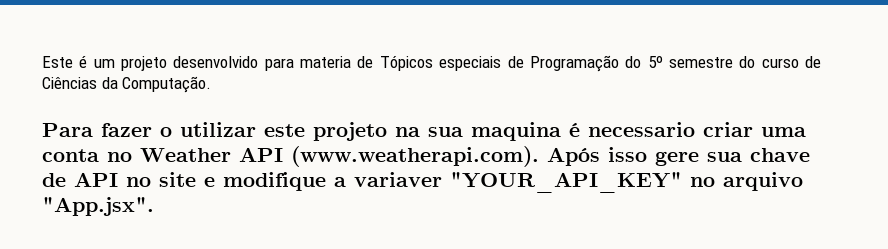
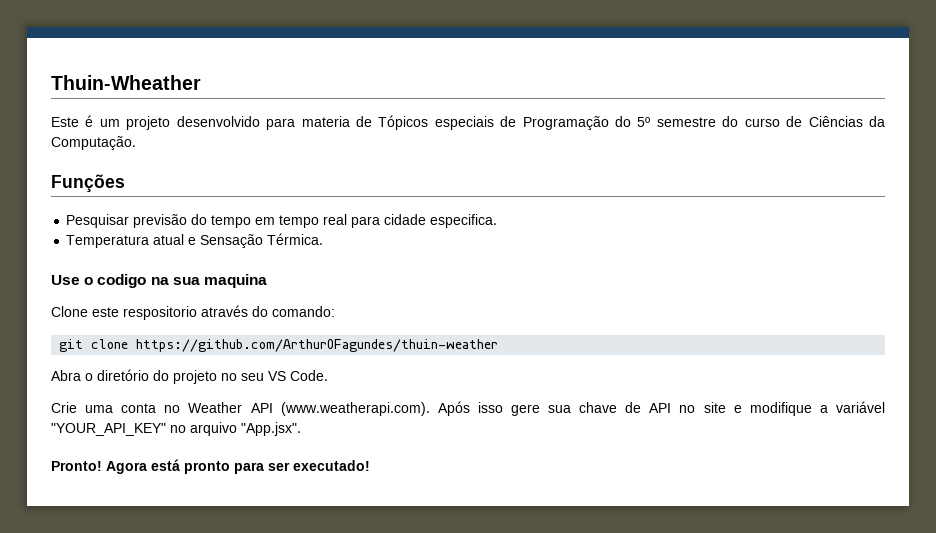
(42, 62) none -> [51,75,201,90] Thuin-Wheather //
[42,122,753,141] Para fazer o utilizar este projeto na sua maquina é necessario criar -> [51,174,125,193] [66,214,498,228] [66,233,324,248] [51,274,267,288] [51,305,335,320] [59,339,499,352] [51,369,328,384] [51,402,77,413] Funções // Pesquisar previsão do tempo em tempo real para cidade especifica. // Temperatura atual e Sensação Térmica. // Use o codigo na sua maquina // Clone este respositorio através do comando: // git clone https://github.com/ArthurOFagundes/thuin-weather // Abra o diretório do projeto no seu VS Code. // Crie
[354,172,442,187] variaver -> [835,401,885,413] variável
(154, 206) none -> [51,459,370,474] // Pronto! Agora está pronto para ser executado!

